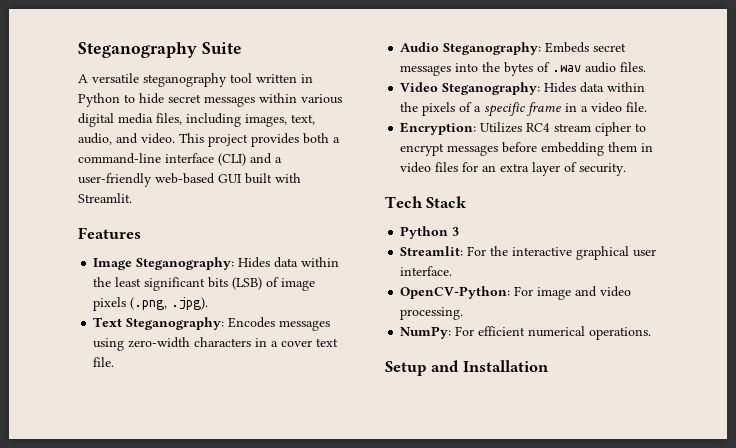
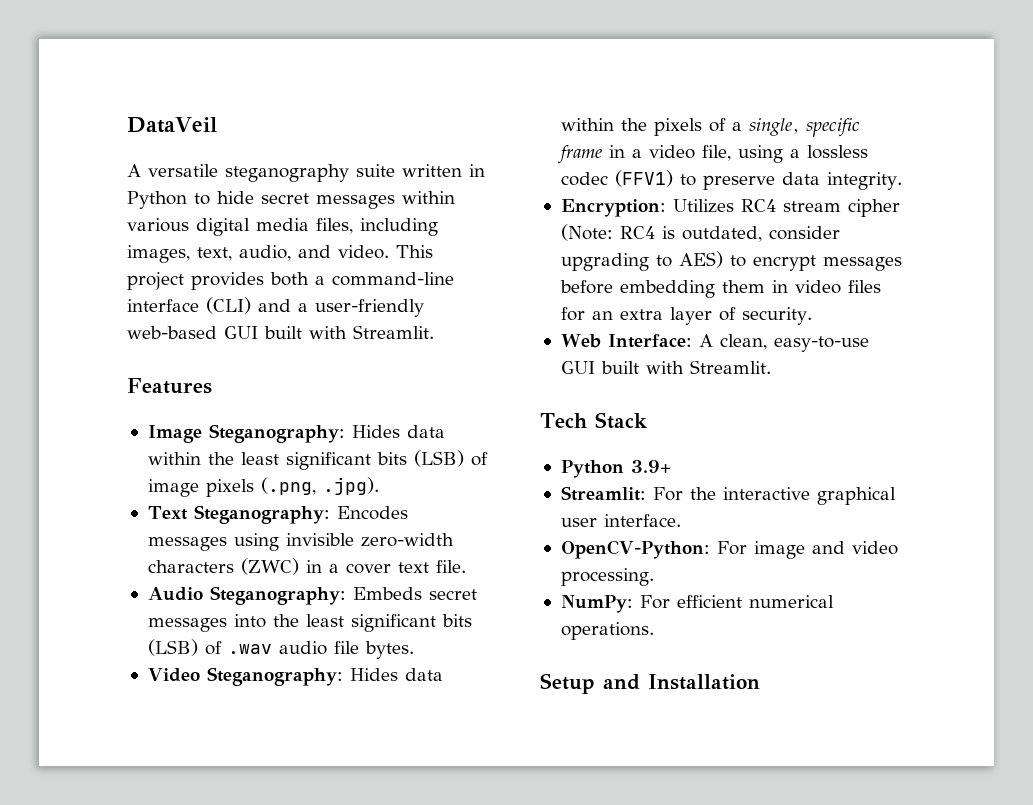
[78,42,242,58] Steganography Suite -> [127,117,217,133] DataVeil
[230,73,252,83] tool -> [356,164,395,177] suite
(125, 344) none -> [285,533,354,546] invisible
(252, 342) none -> [240,558,299,575] (ZWC)
[504,62,534,76] bytes -> [305,614,472,632] [147,639,198,656] least significant bits (LSB)
[620,62,647,72] files. -> [333,641,414,659] file bytes.
(482, 109) none -> [748,118,799,136] single,
[626,102,648,112] file. -> [701,145,868,163] [560,170,902,190] file, using a lossless codec (FFV1) to preserve data integrity.
(632, 129) none -> [560,224,840,242] [560,251,723,271] (Note: RC4 is outdated, consider upgrading to AES)
(627, 169) none -> [560,334,869,352] [560,360,771,374] // Web Interface: A clean, easy-to-use GUI built with Streamlit.
[452,227,460,236] 3 -> [630,460,671,473] 3.9+

